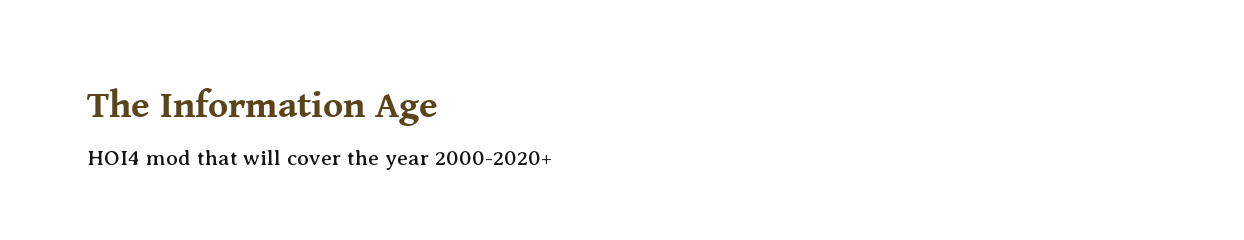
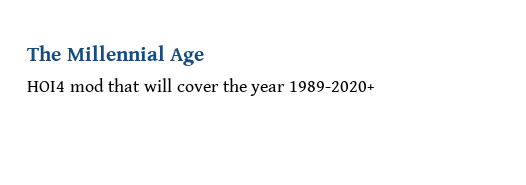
[160,88,367,117] Information -> [66,45,165,61] Millennial
[434,151,552,165] 2000-2020+ -> [289,81,375,92] 1989-2020+

